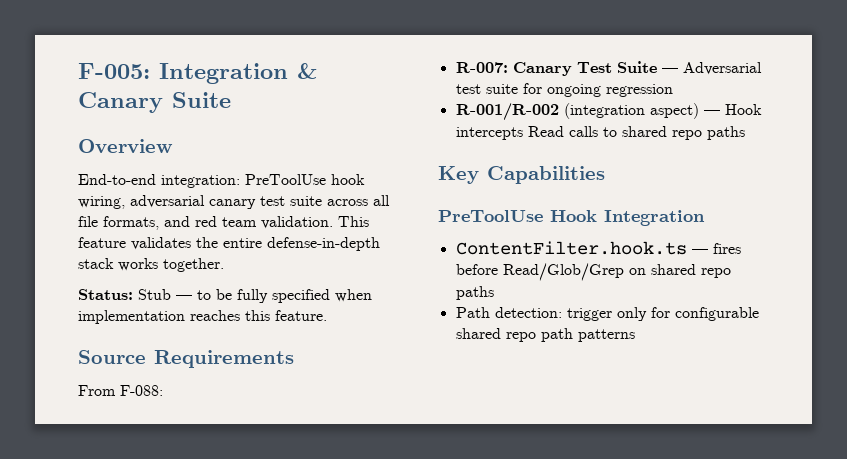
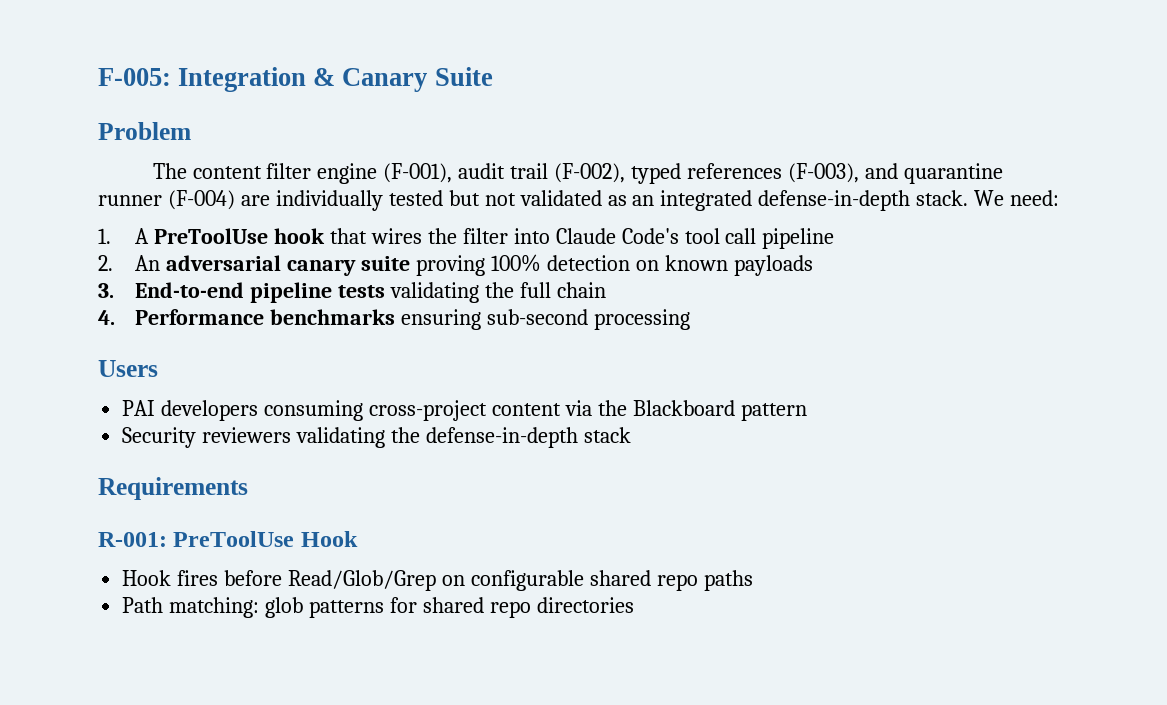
[78,139,173,153] [78,174,365,188] [78,195,390,209] [78,216,369,230] [78,237,380,251] [78,258,224,272] [78,289,372,303] [78,310,327,324] [78,350,294,368] [78,385,163,396] [455,61,762,76] [455,83,673,97] [455,103,762,121] [455,126,745,140] [438,166,605,184] Overview // End-to-end integration: PreToolUse hook wiring, adversarial canary test suite across all file formats, and red team validation. This feature validates the entire defense-in-depth stack works together. // Status: Stub — to be fully specified when implementation reaches this feature. // Source Requirements // From F-088: // R-007: Canary Test Suite — Adversarial test suite for ongoing regression // R-001/R-002 (integration aspect) — Hook intercepts Read calls to shared repo paths // Key Capabilities // -> [98,122,191,140] [152,163,1003,184] [98,190,1060,211] [98,228,835,249] [98,254,813,276] [98,282,606,303] [98,309,690,330] [98,360,158,377] [122,400,807,421] [122,427,631,448] [98,477,248,500] [98,532,167,547] Problem // The content filter engine (F-001), audit trail (F-002), typed references (F-003), and quarantine runner (F-004) are individually tested but not validated as an integrated defense-in-depth stack. We need: // 1. A PreToolUse hook that wires the filter into Claude Code's tool call pipeline // 2. An adversarial canary suite proving 100% detection on known payloads // 3. End-to-end pipeline tests validating the full chain // 4. Performance benchmarks ensuring sub-second processing // Users // PAI developers consuming cross-project content via the Blackboard pattern // Security reviewers validating the defense-in-depth stack // Requirements // R-001:
[604,210,705,226] [455,241,708,255] Integration // ContentFilter.hook.ts — -> [122,570,172,586] // Hook
(646, 271) none -> [470,570,584,591] configurable
[494,307,759,321] [455,328,635,342] detection: trigger only for configurable shared repo path patterns -> [169,597,634,618] matching: glob patterns for shared repo directories

